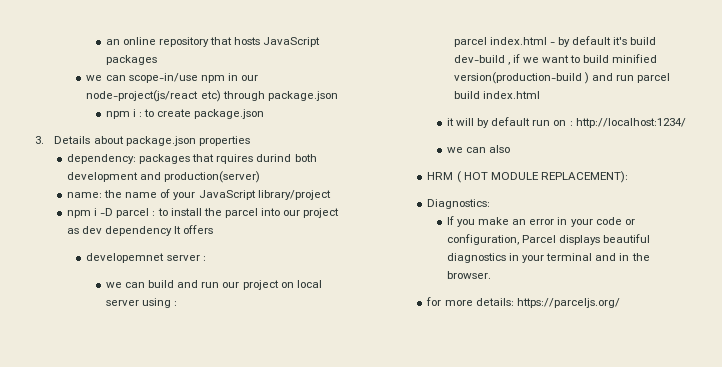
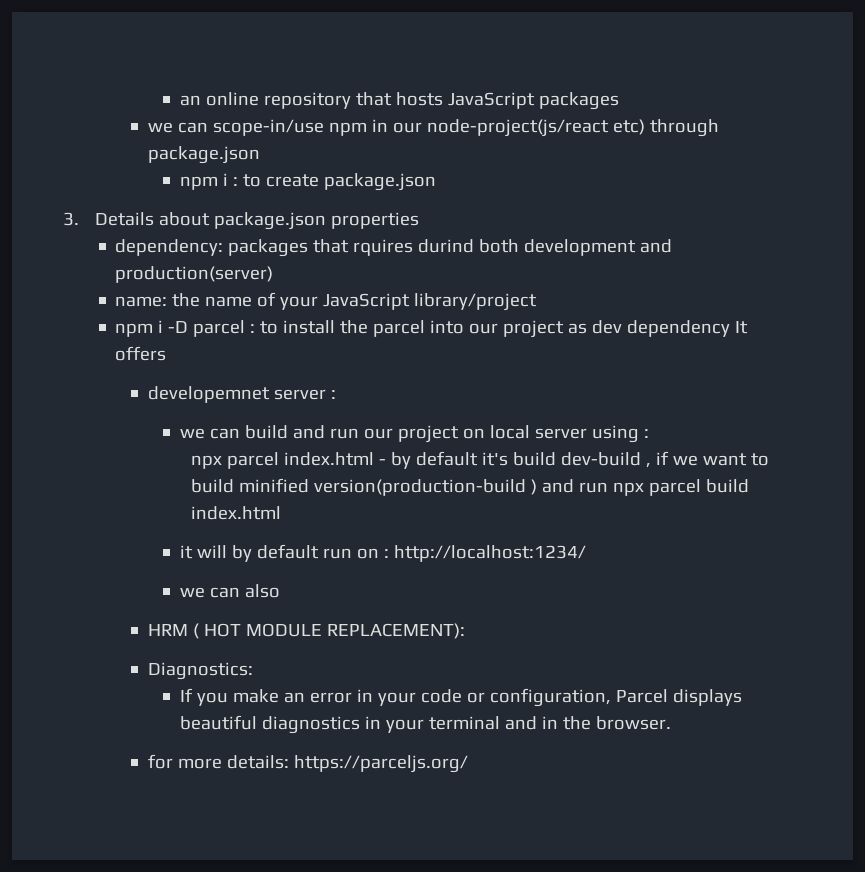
(178, 303) none -> [191,455,223,469] npx
(634, 78) none -> [613,482,645,496] npx

